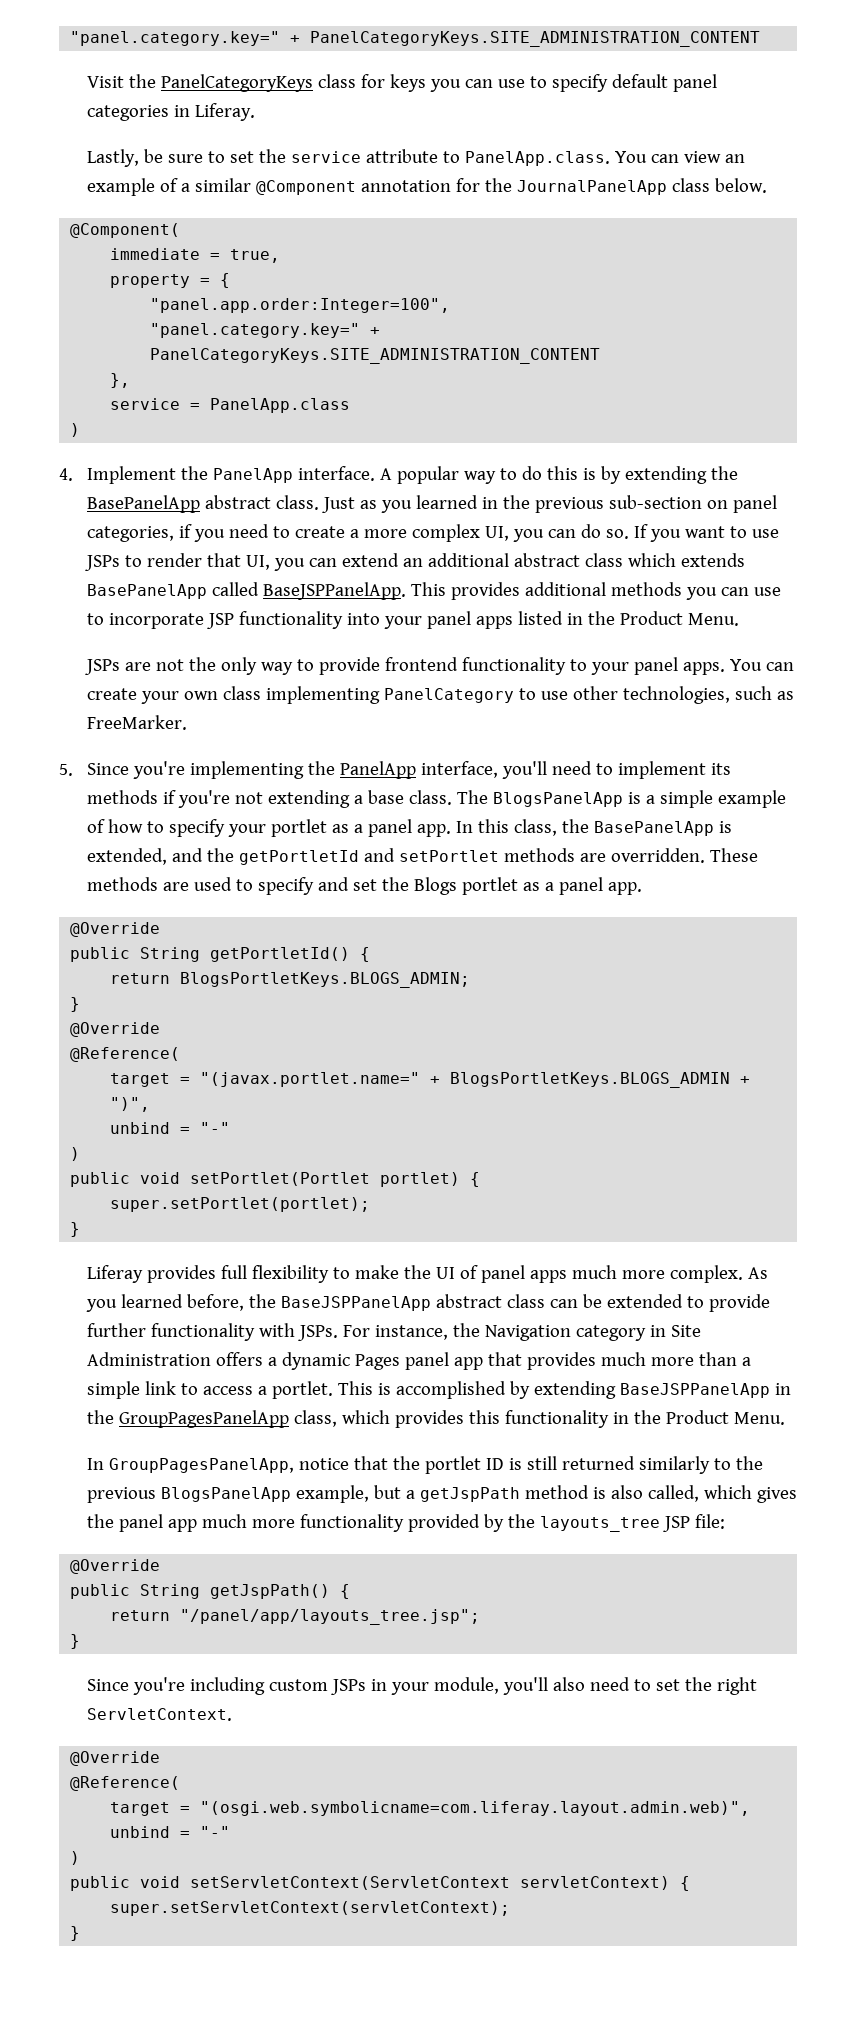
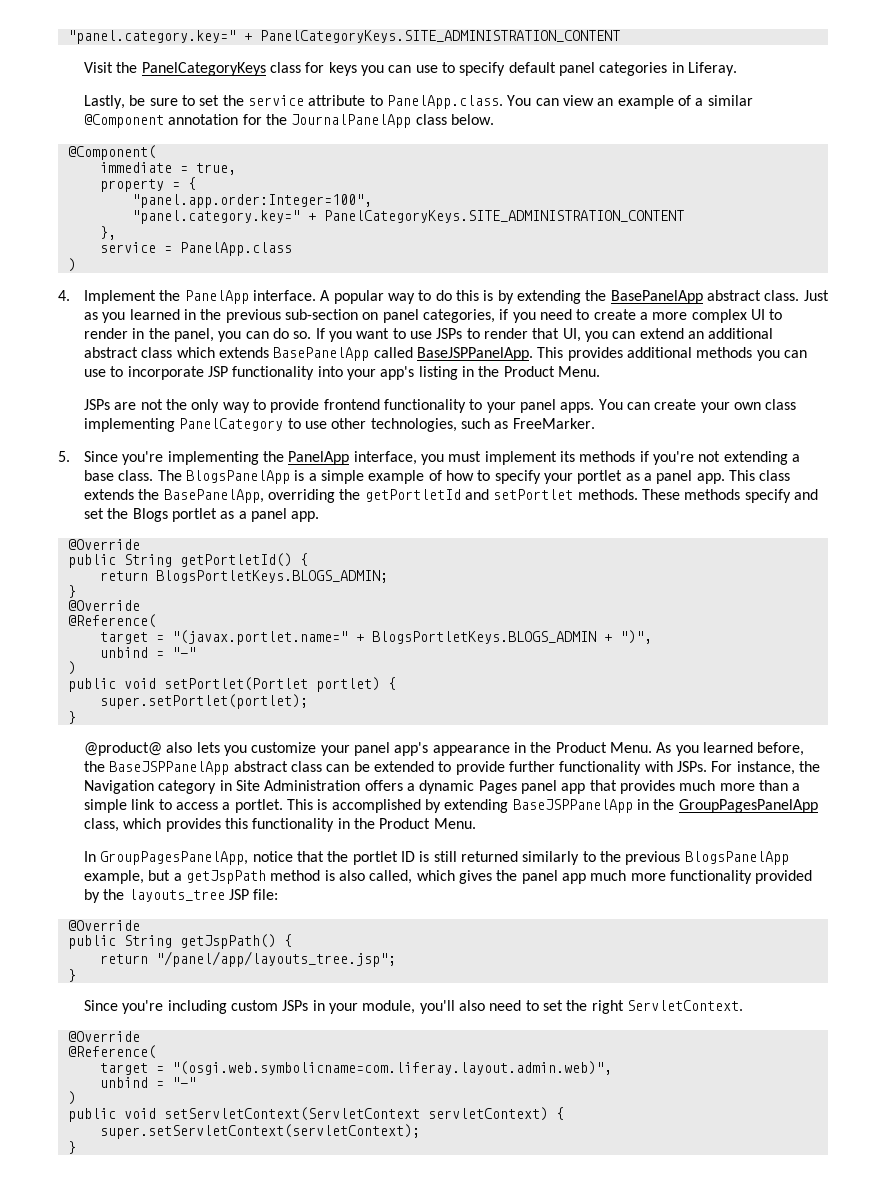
[484,526,509,541] UI, -> [750,309,783,320] [84,328,215,342] UI to render in the panel,
[426,611,563,629] panel apps listed -> [380,366,458,380] app's listing
[501,761,613,779] you'll need to -> [421,451,482,465] you must
[455,819,732,836] [86,848,758,865] [86,877,253,891] In this class, the BasePanelApp is extended, and the getPortletId and setPortlet methods are overridden. These methods are used to -> [728,470,791,481] [84,489,741,503] This class extends the BasePanelApp, overriding the getPortletId and setPortlet methods. These methods
[86,1265,743,1283] Liferay provides full flexibility to make the UI of panel apps much more complex. -> [84,742,652,756] @product@ also lets you customize your panel app's appearance in the Product Menu.

